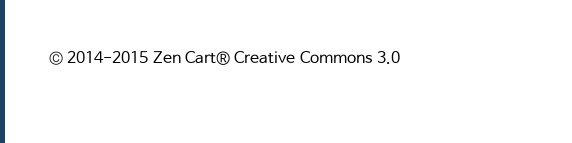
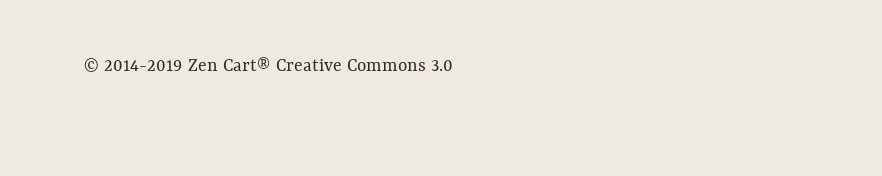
[67,51,149,63] 2014-2015 -> [104,60,183,71] 2014-2019

